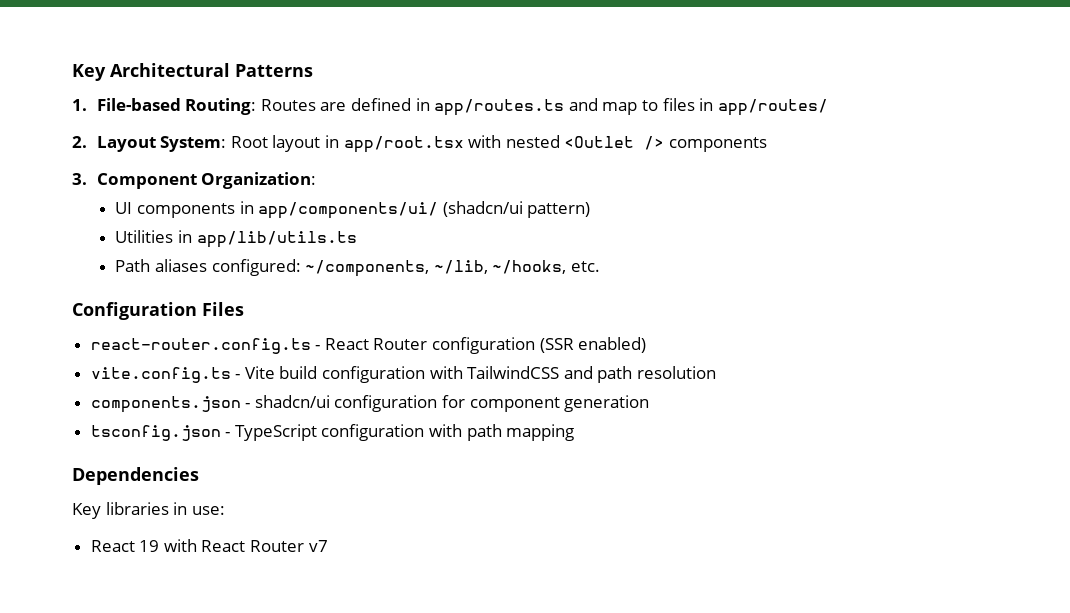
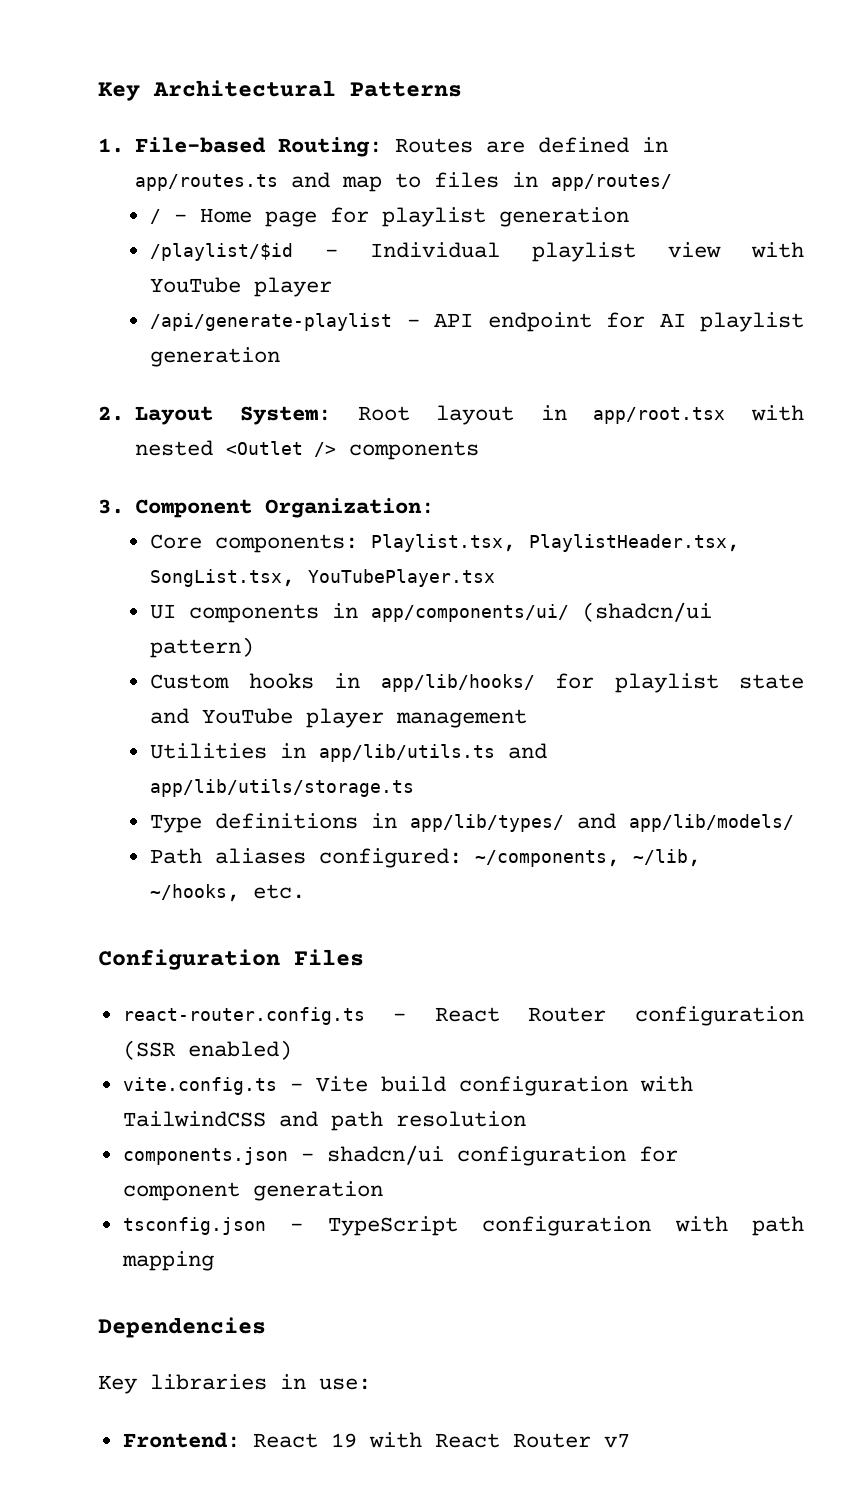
(828, 107) none -> [150,207,630,227] [150,242,804,262] [150,277,333,297] [150,312,804,332] [150,347,281,367] // / - Home page for playlist generation // /playlist/$id - Individual playlist view with YouTube player // /api/generate-playlist - API endpoint for AI playlist generation
(317, 180) none -> [150,534,741,553] [150,569,496,587] // Core components: Playlist.tsx, PlaylistHeader.tsx, SongList.tsx, YouTubePlayer.tsx
[115,230,357,248] Utilities in app/lib/utils.ts -> [150,673,804,693] [150,708,528,728] [150,743,548,762] [150,779,415,797] [150,813,795,833] Custom hooks in app/lib/hooks/ for playlist state and YouTube player management // Utilities in app/lib/utils.ts and app/lib/utils/storage.ts // Type definitions in app/lib/types/ and app/lib/models/
(225, 510) none -> [122,1432,240,1448] Frontend:

